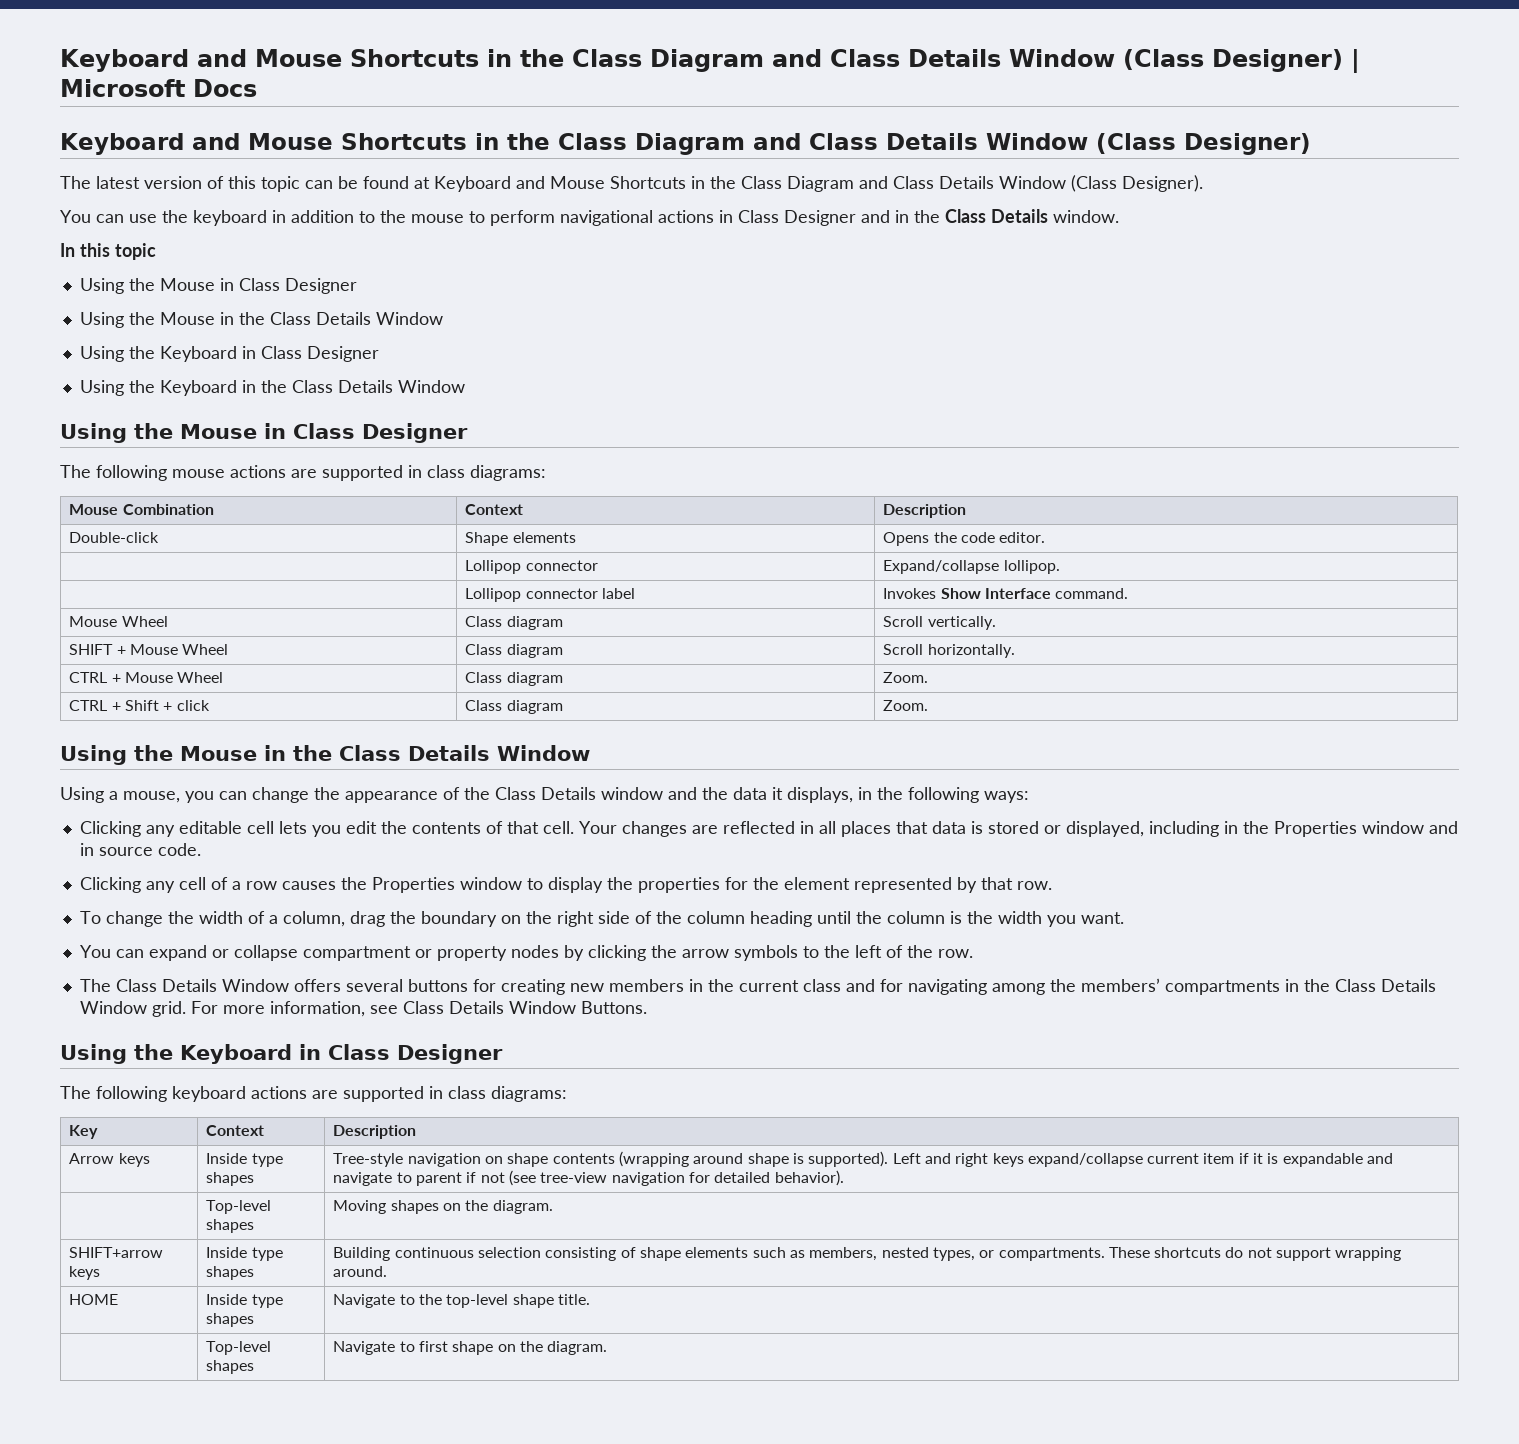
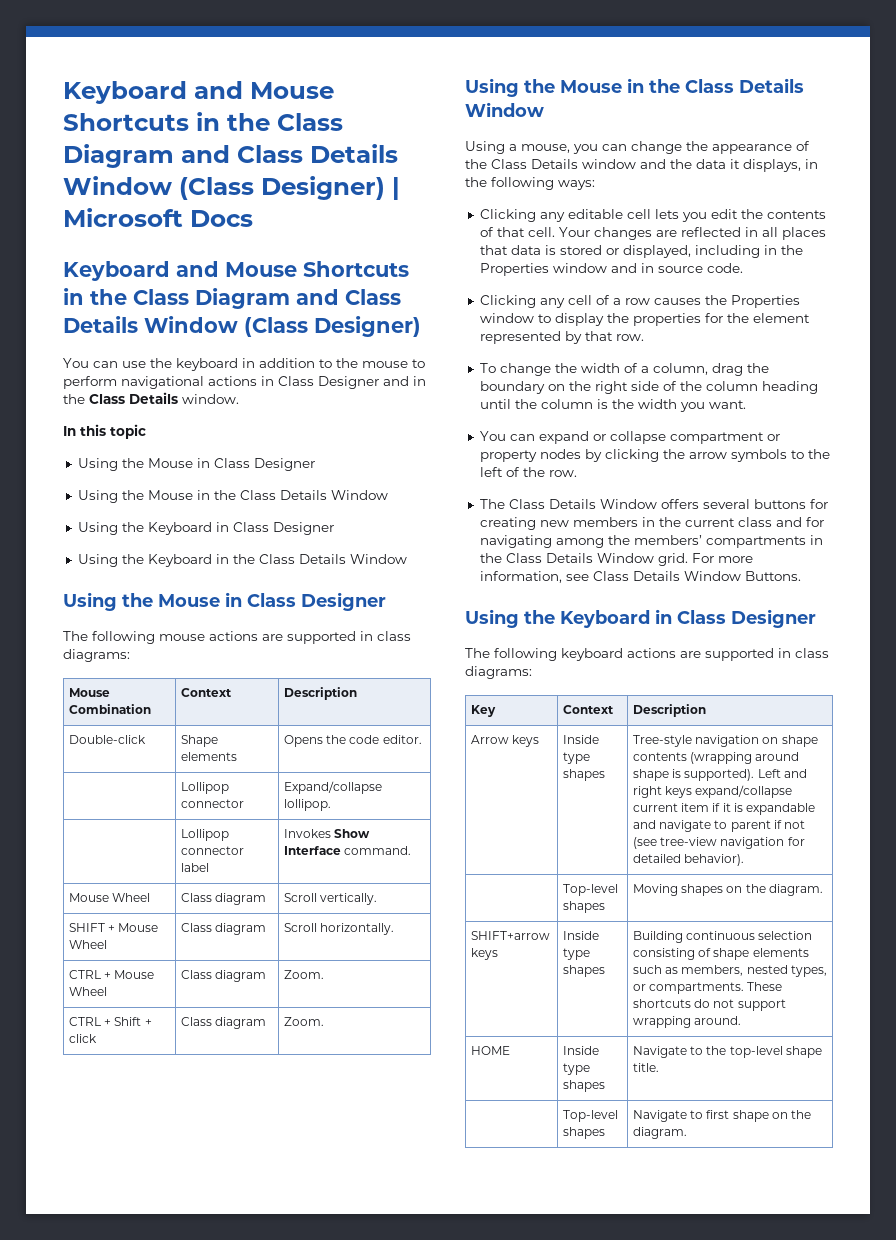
[60,175,1203,192] // The latest version of this topic can be found at Keyboard and Mouse Shortcuts in the Class Diagram and Class Details Window (Class Designer). -> (421, 326) none

